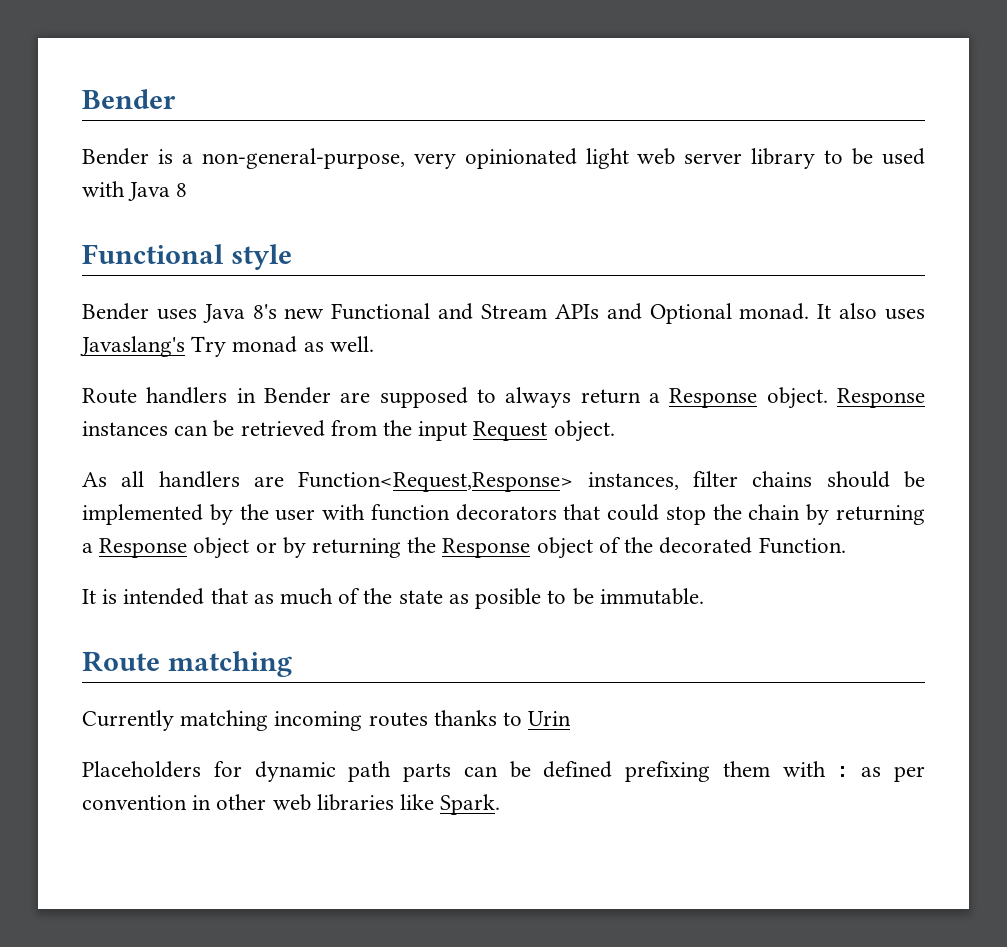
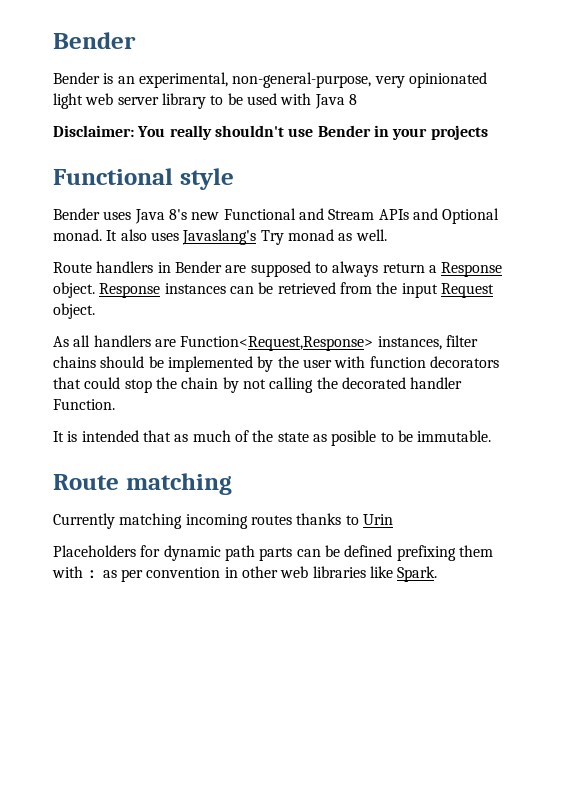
[181,154,193,164] a -> [117,72,228,88] an experimental,
(188, 190) none -> [53,125,488,140] // Disclaimer: You really shouldn't use Bender in your projects
[835,505,925,525] [82,537,621,559] returning a Response object or by returning the Response object of -> [242,377,314,393] not calling
(753, 545) none -> [410,377,463,389] handler

